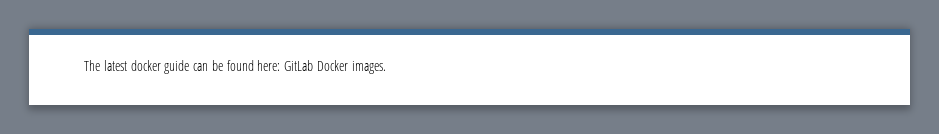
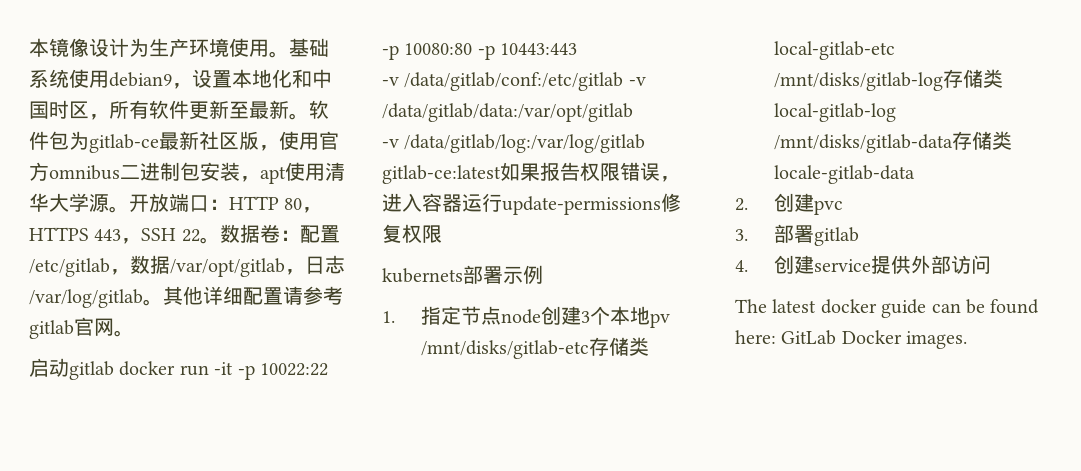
(84, 65) none -> [29,38,329,58] [29,69,332,89] [29,100,329,120] [29,131,339,153] [29,162,345,184] [29,193,323,213] [29,224,340,244] [29,255,345,277] [29,286,343,308] [29,317,134,339] [29,358,328,380] [382,43,578,60] [382,72,646,91] [382,103,633,122] [382,134,646,153] [382,162,680,184] [382,193,681,215] [382,224,442,243] [382,265,543,284] [382,306,670,328] [420,337,649,359] [773,41,895,60] [773,69,1003,91] [773,103,896,122] [773,131,1012,153] [773,165,915,184] [735,193,843,215] [735,224,859,246] [735,255,991,274] 本镜像设计为生产环境使用。基础系统使用debian9，设置本地化和中国时区，所有软件更新至最新。软件包为gitlab-ce最新社区版，使用官方omnibus二进制包安装，apt使用清华大学源。开放端口：HTTP 80，HTTPS 443，SSH 22。数据卷：配置/etc/gitlab，数据/var/opt/gitlab，日志/var/log/gitlab。其他详细配置请参考gitlab官网。 // 启动gitlab docker run -it -p 10022:22 -p 10080:80 -p 10443:443 // -v /data/gitlab/conf:/etc/gitlab -v /data/gitlab/data:/var/opt/gitlab // -v /data/gitlab/log:/var/log/gitlab gitlab-ce:latest如果报告权限错误，进入容器运行update-permissions修复权限 // kubernets部署示例 // 1.指定节点node创建3个本地pv /mnt/disks/gitlab-etc存储类local-gitlab-etc /mnt/disks/gitlab-log存储类local-gitlab-log /mnt/disks/gitlab-data存储类locale-gitlab-data // 2.创建pvc // 3.部署gitlab // 4.创建service提供外部访问 //

